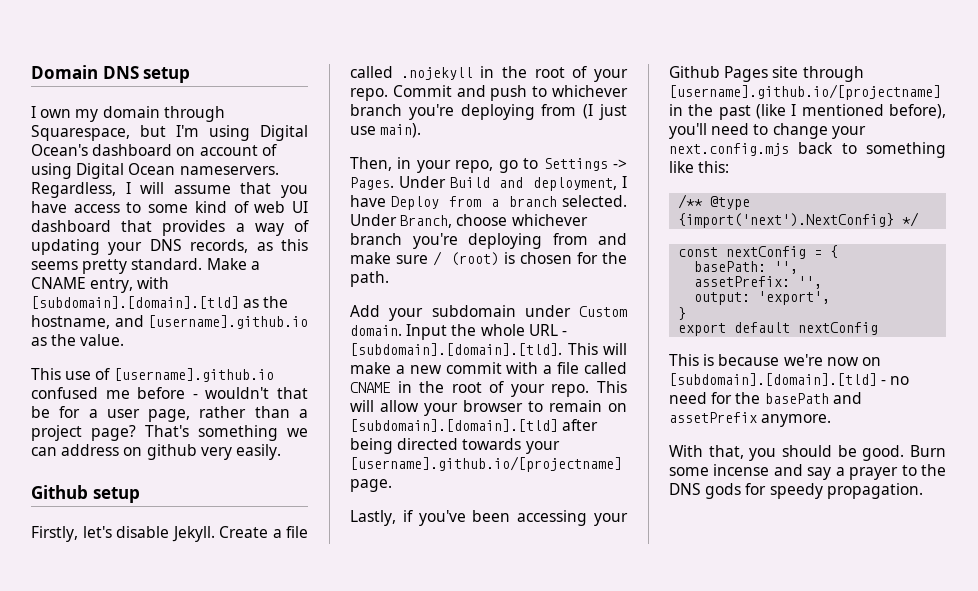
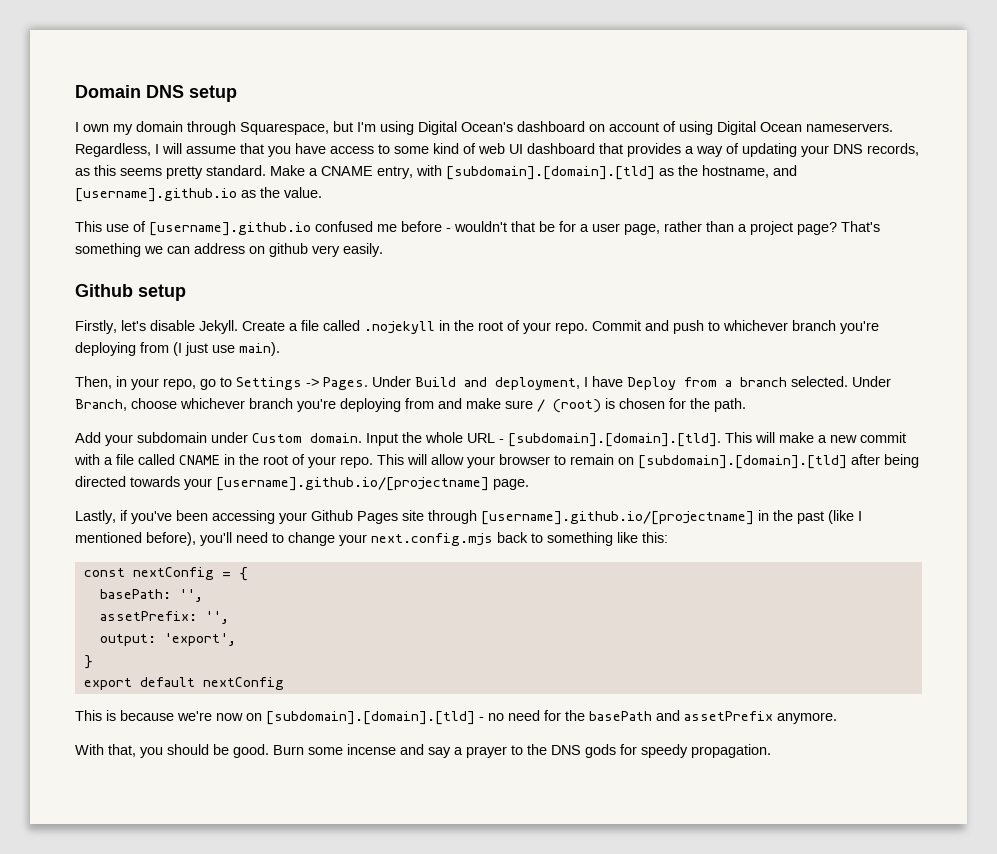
[678,194,751,210] [678,212,920,228] // /** @type {import('next').NextConfig} */ -> (668, 537) none

